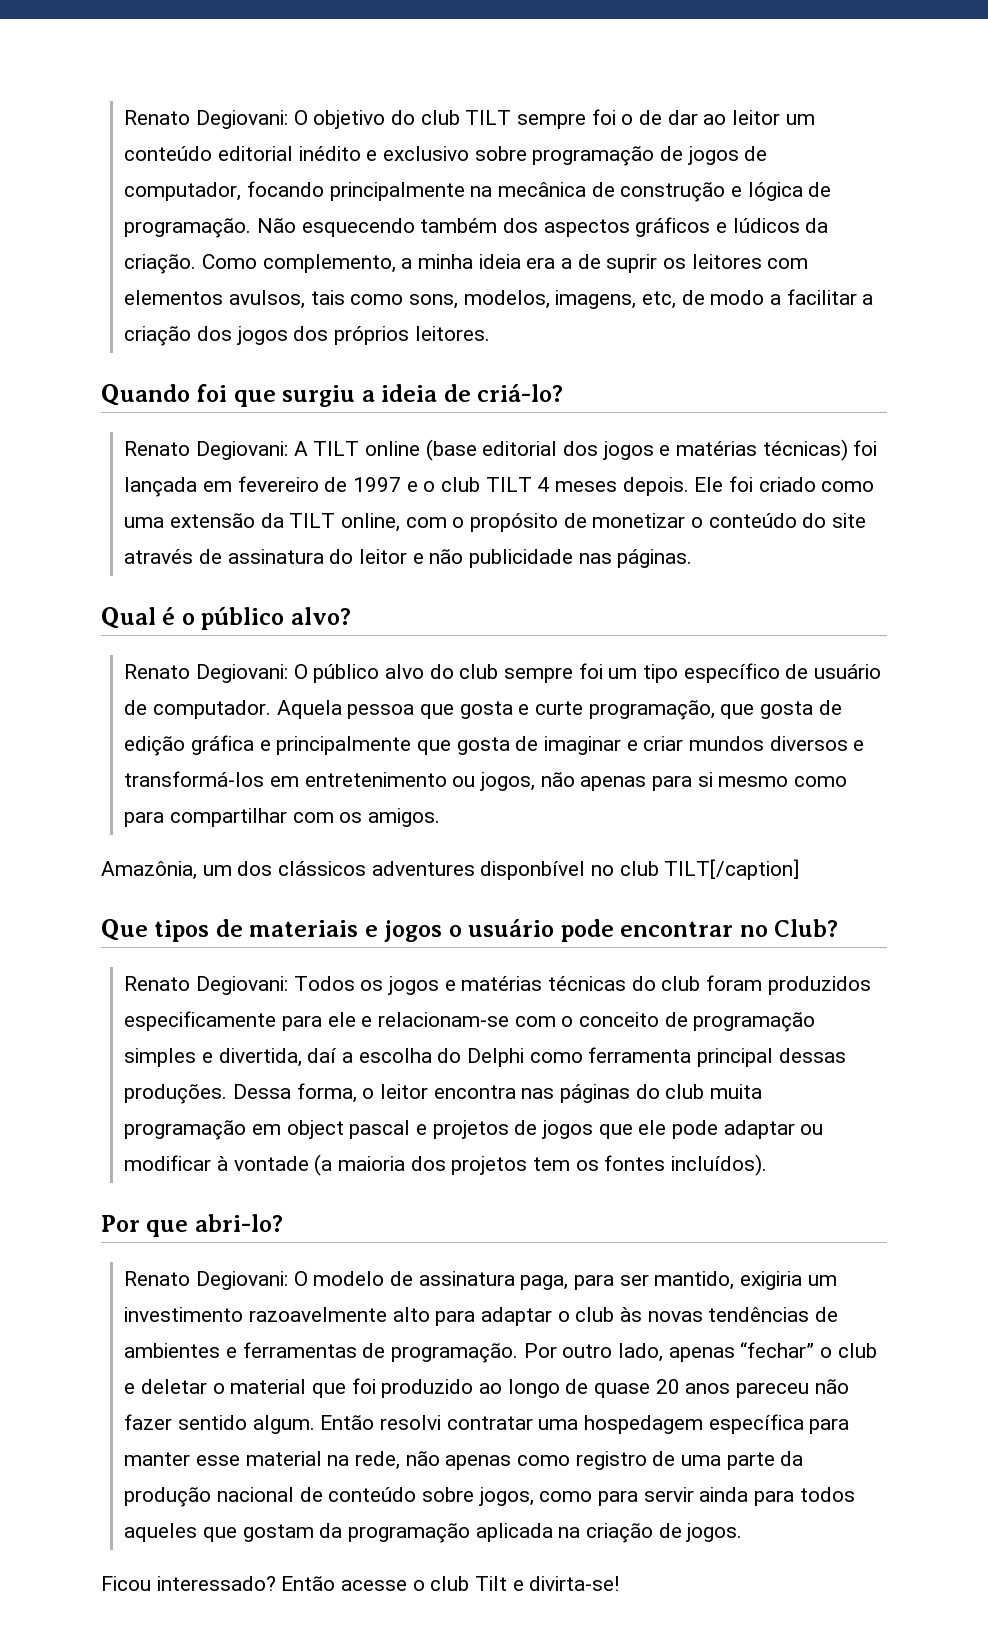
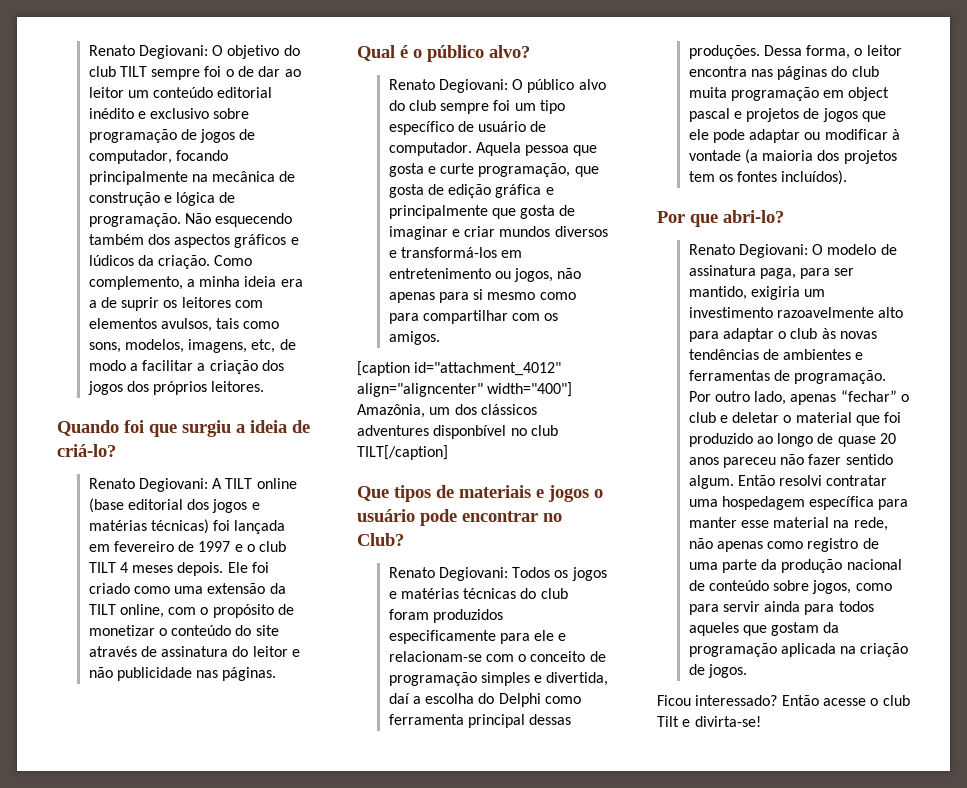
(441, 817) none -> [357,361,562,376] [357,382,573,397] [caption id="attachment_4012" align="aligncenter" width="400"]

